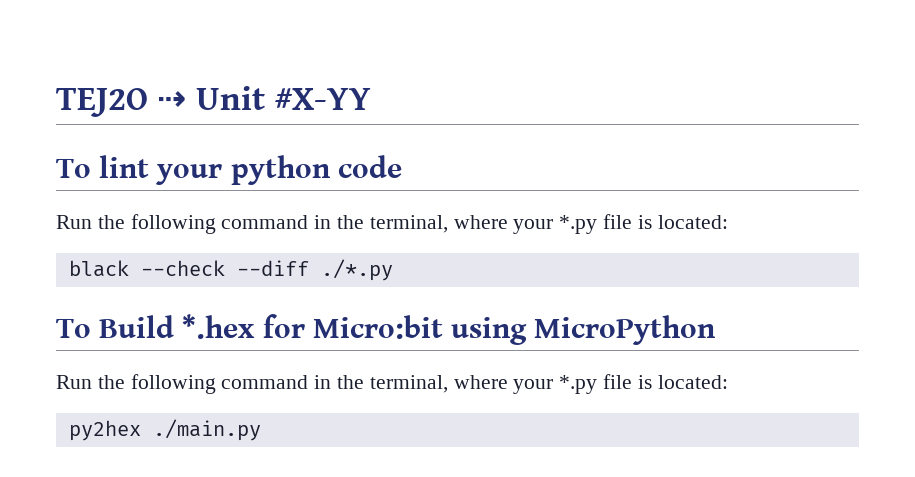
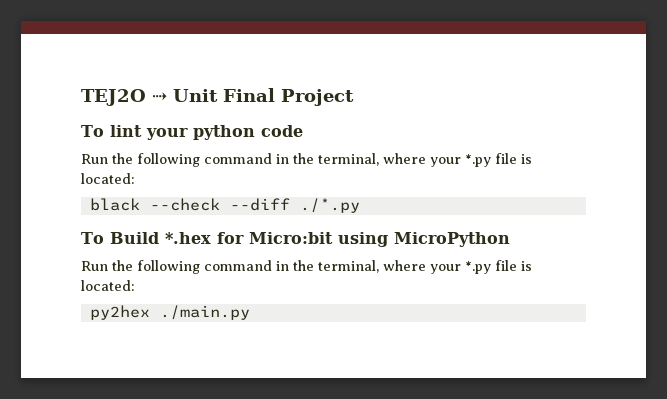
[274,88,372,110] #X-YY -> [223,88,354,106] Final Project

